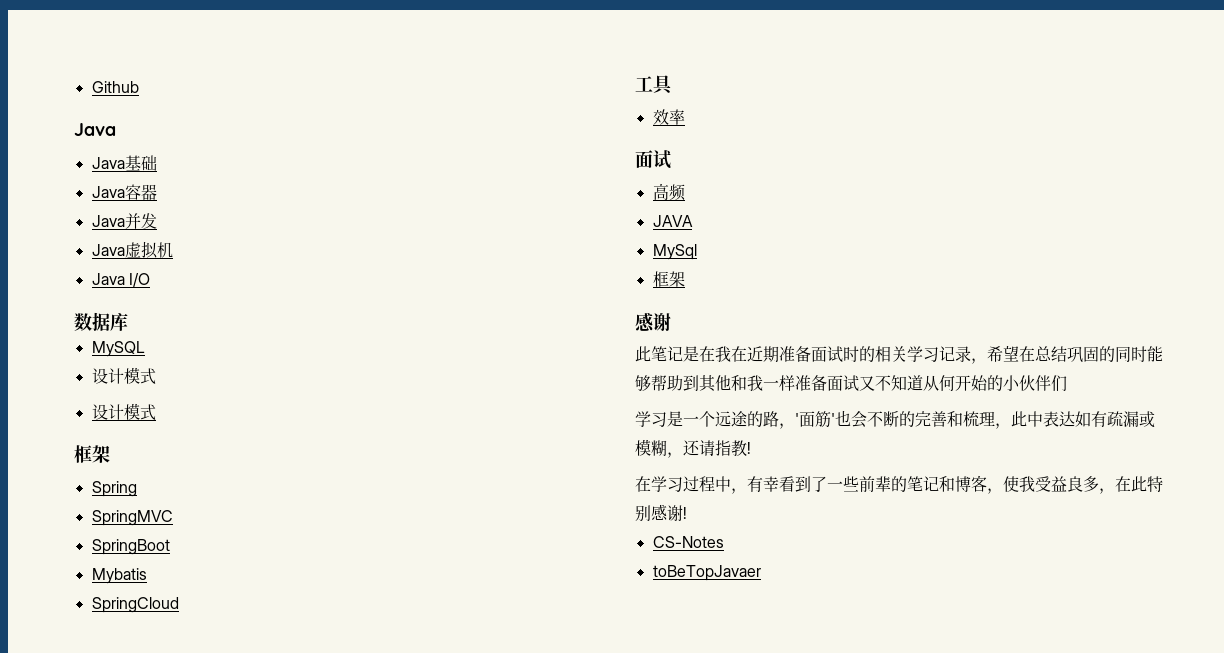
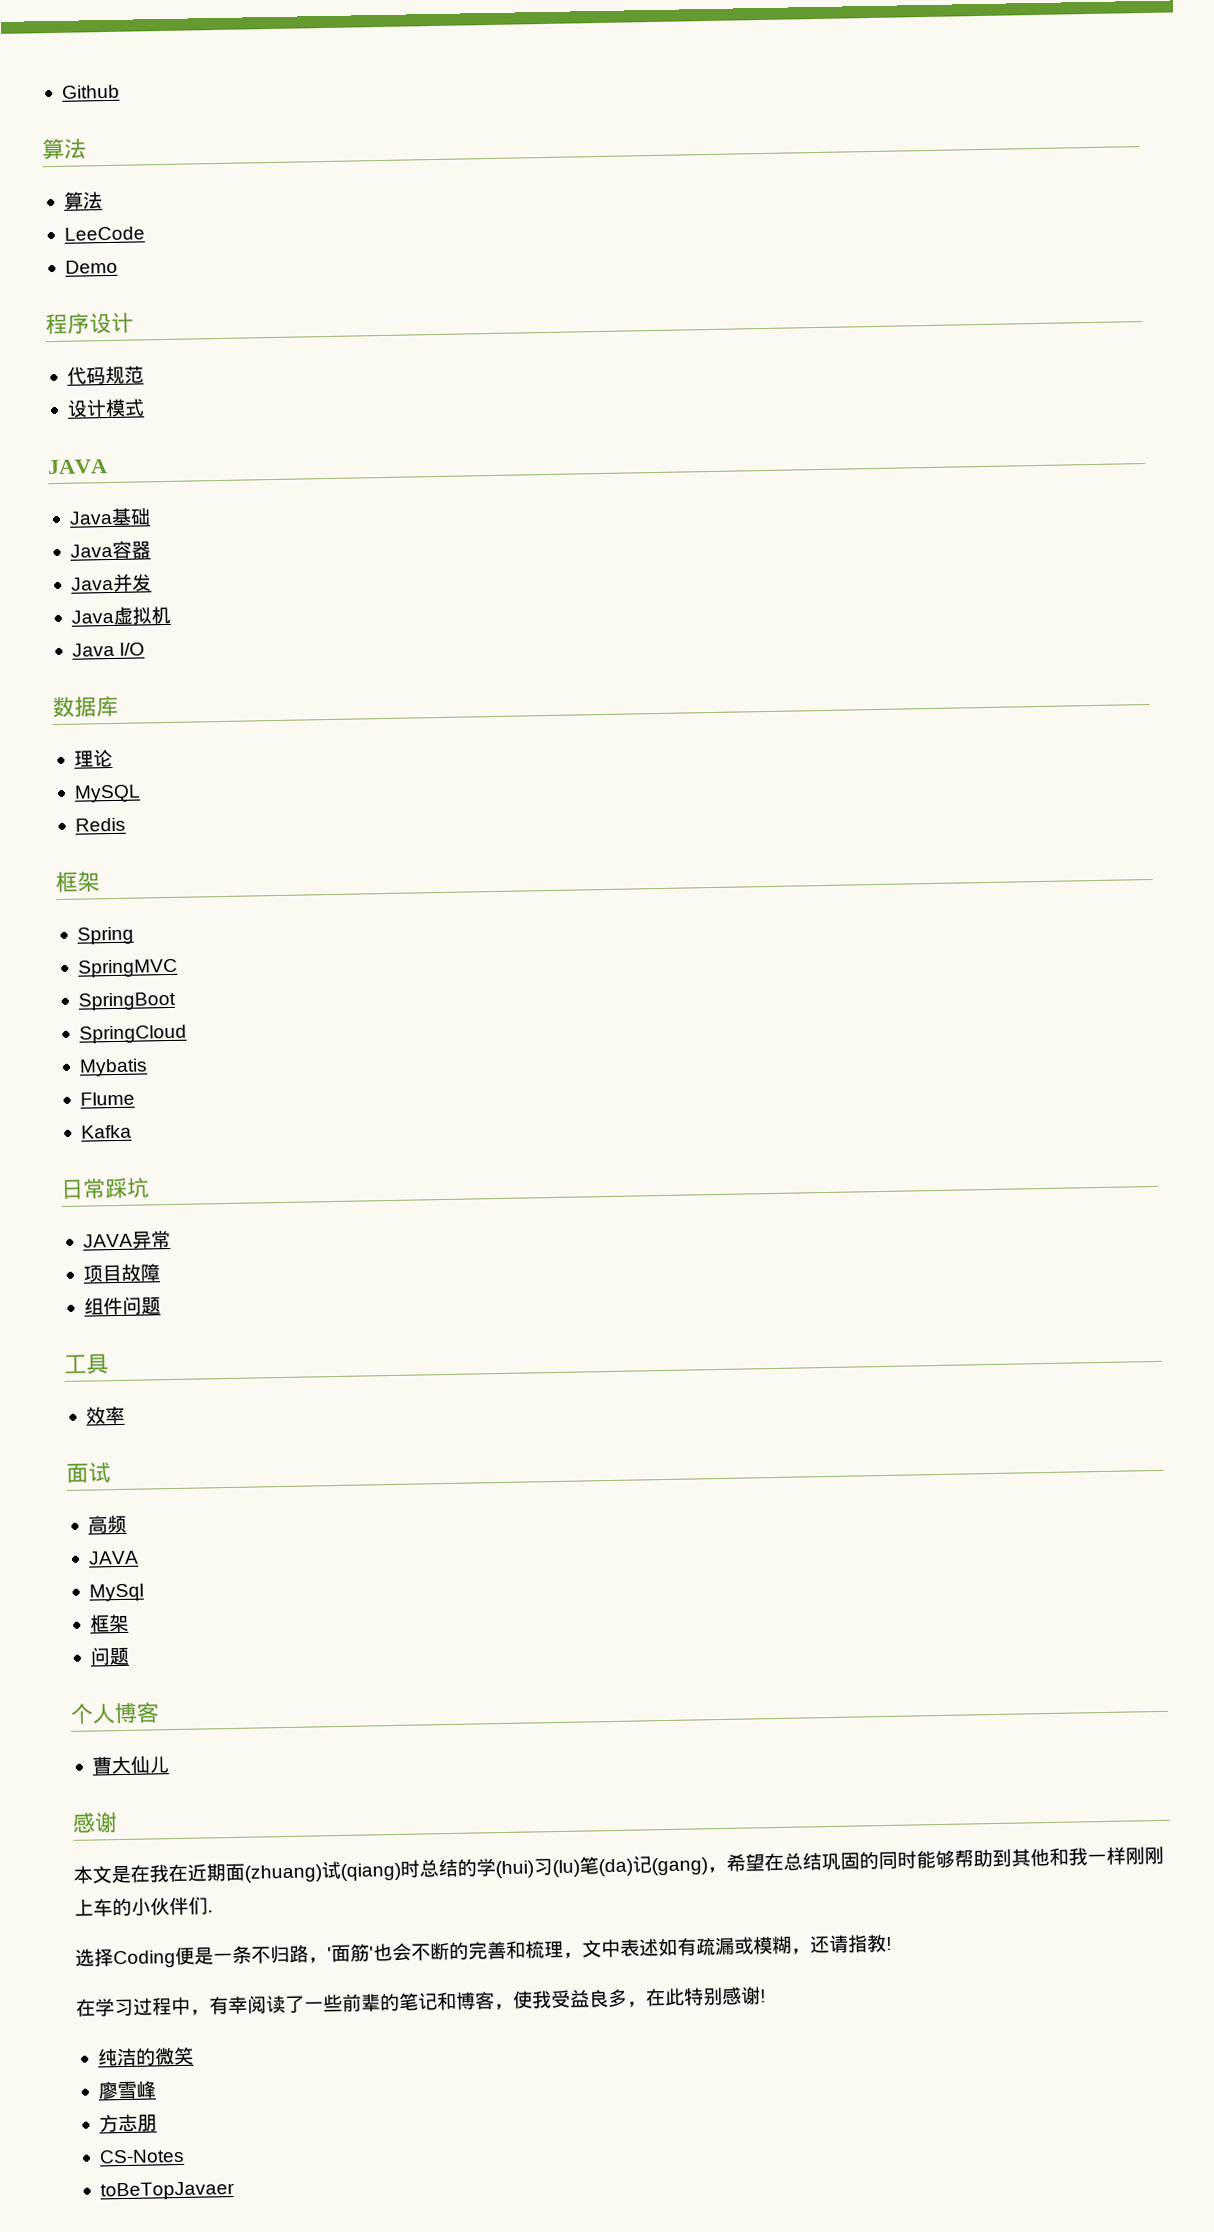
[74,123,116,136] Java -> [42,138,87,160] [62,191,103,210] [63,226,145,241] [64,259,118,274] [45,312,134,335] [66,365,144,385] [66,398,145,418] [47,459,108,475] 算法 // 算法 // LeeCode // Demo // 程序设计 // 代码规范 // 设计模式 // JAVA
(128, 321) none -> [73,749,113,768] // 理论
[91,367,156,384] [91,403,156,420] 设计模式 // 设计模式 -> [74,817,126,832] Redis
(170, 547) none -> [78,1024,187,1044] // SpringCloud
[91,597,179,613] SpringCloud -> [79,1091,135,1106] [80,1124,132,1139] [61,1177,150,1200] [82,1230,171,1249] [82,1263,160,1283] [83,1296,161,1316] Flume // Kafka // 日常踩坑 // JAVA异常 // 项目故障 // 组件问题
(685, 279) none -> [89,1647,129,1666] [70,1702,160,1725] [91,1755,169,1775] // 问题 // 个人博客 // 曹大仙儿
[635,346,683,362] 此笔记 -> [73,1865,112,1884] 本文
[779,346,971,362] 准备面试时的相关学习记录 -> [225,1855,708,1883] 面(zhuang)试(qiang)时总结的学(hui)习(lu)笔(da)记(gang)
[795,375,1067,392] [635,411,763,427] 准备面试又不知道从何开始的小伙伴们 // 学习是一个远途的 -> [1125,1845,1164,1865] [74,1896,213,1917] [75,1944,290,1969] 刚刚上车的小伙伴们. // 选择Coding便是一条不归
[1011,411,1075,427] 此中表达 -> [582,1938,659,1958] 文中表述
[779,476,811,492] 看到 -> [247,1995,286,2014] 阅读
(687, 513) none -> [97,2046,194,2067] [97,2080,156,2100] [98,2113,157,2133] // 纯洁的微笑 // 廖雪峰 // 方志朋

